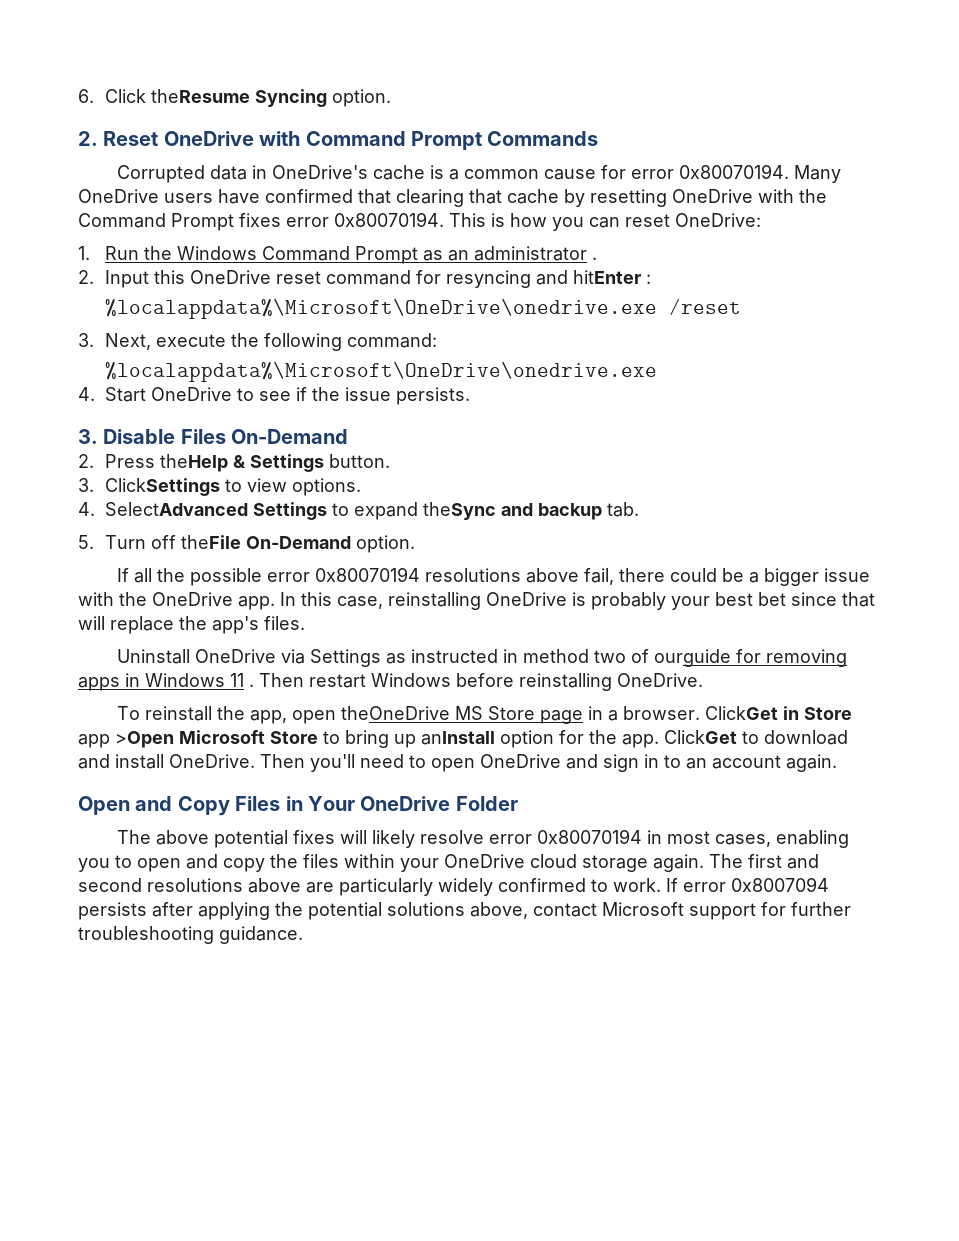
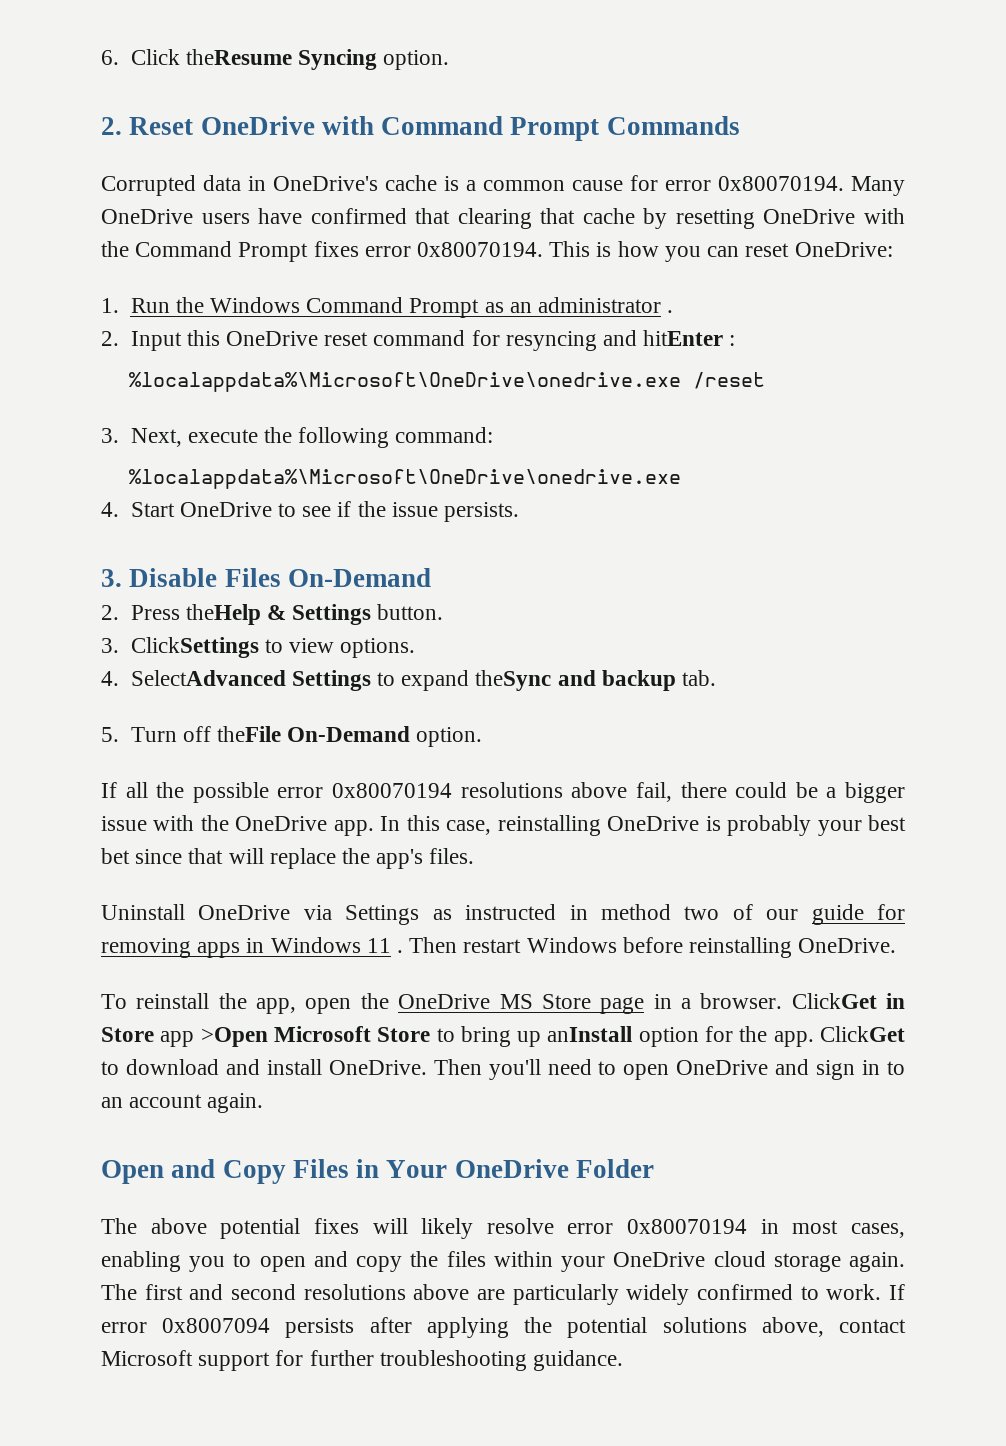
[653,649,731,667] ourguide -> [766,904,864,925] our guide
[340,706,450,720] theOneDrive -> [360,993,491,1009] the OneDrive

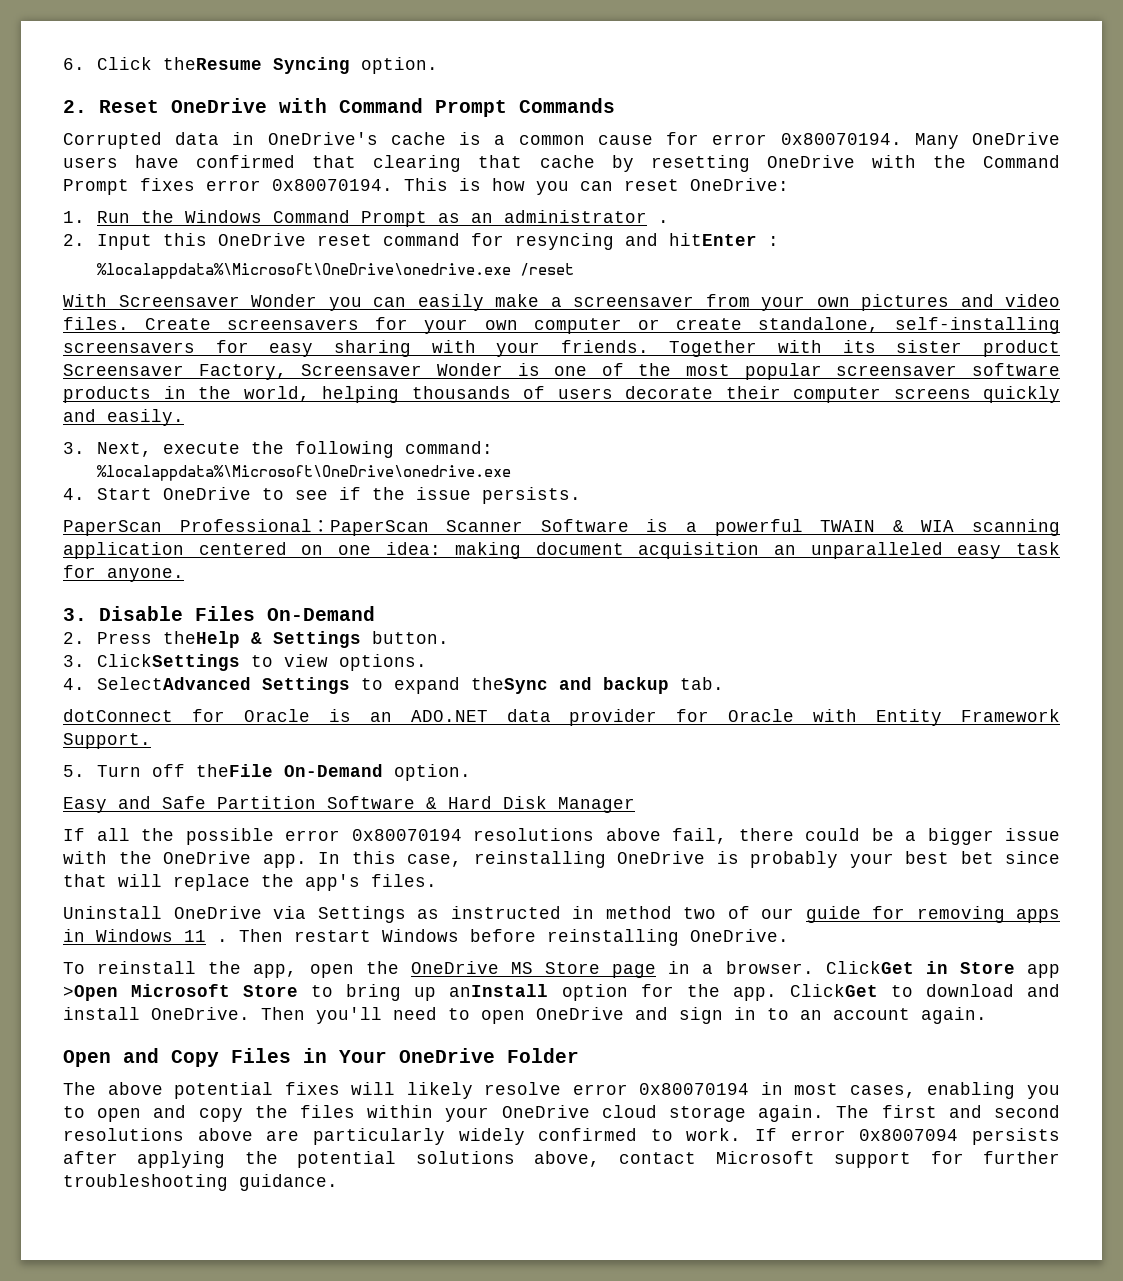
(766, 380) none -> [63,294,1060,311] [63,317,1061,334] [63,340,1060,357] [63,363,1060,380] [63,386,1060,403] [63,409,184,426] // With Screensaver Wonder you can easily make a screensaver from your own pictures and video files. Create screensavers for your own computer or create standalone, self-installing screensavers for easy sharing with your friends. Together with its sister product Screensaver Factory, Screensaver Wonder is one of the most popular screensaver software products in the world, helping thousands of users decorate their computer screens quickly and easily.
(519, 512) none -> [63,519,1061,536] [63,542,1060,559] [63,565,184,582] // PaperScan Professional：PaperScan Scanner Software is a powerful TWAIN & WIA scanning application centered on one idea: making document acquisition an unparalleled easy task for anyone.
(716, 678) none -> [63,709,1060,726] [63,733,151,749] // dotConnect for Oracle is an ADO.NET data provider for Oracle with Entity Framework Support.
(483, 737) none -> [63,796,635,813] // Easy and Safe Partition Software & Hard Disk Manager

